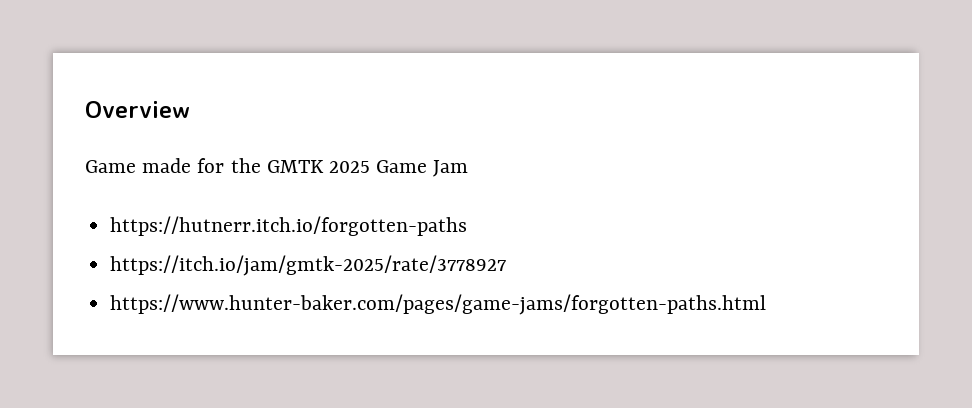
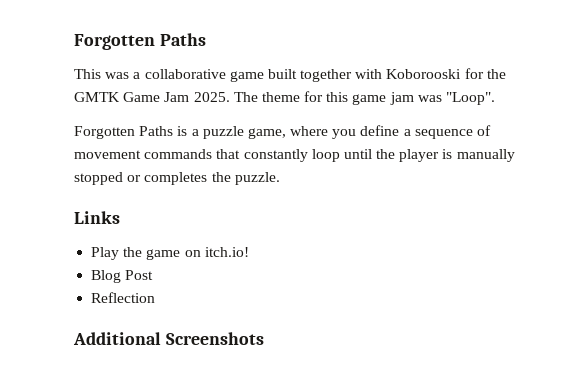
[85,101,190,118] [85,158,192,173] Overview // Game made -> [74,33,206,50] [74,69,462,82] Forgotten Paths // This was a collaborative game built together with Koborooski
[329,161,371,173] 2025 -> (120, 97) none
[110,216,468,236] [110,255,507,276] [110,294,767,315] // https://hutnerr.itch.io/forgotten-paths // https://itch.io/jam/gmtk-2025/rate/3778927 // https://www.hunter-baker.com/pages/game-jams/forgotten-paths.html -> [193,91,496,105] [74,125,492,139] [74,149,515,162] [74,172,280,185] [74,211,120,224] [91,247,249,260] [91,270,154,283] [91,292,156,303] [73,332,264,345] 2025. The theme for this game jam was "Loop". // Forgotten Paths is a puzzle game, where you define a sequence of movement commands that constantly loop until the player is manually stopped or completes the puzzle. // Links // Play the game on itch.io! // Blog Post // Reflection // Additional Screenshots

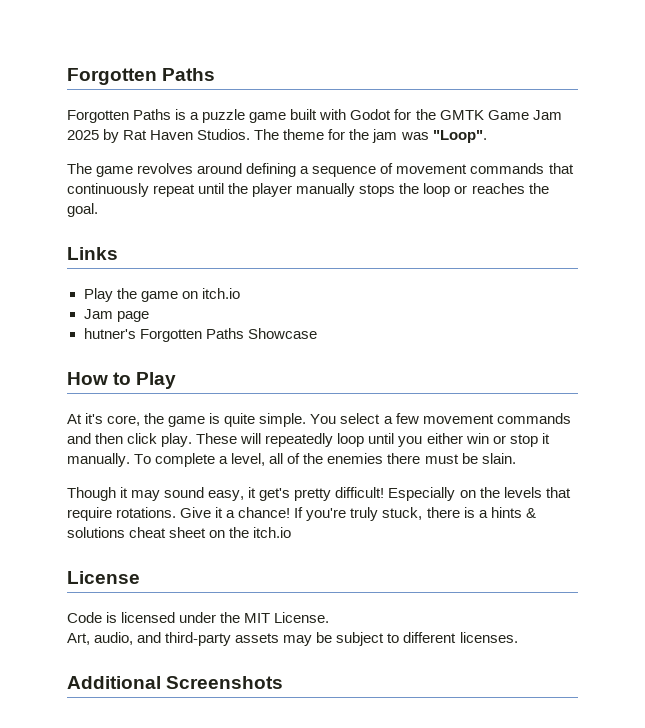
[74,33,206,50] [74,68,506,82] [74,91,496,105] Forgotten Paths // This was a collaborative game built together with Koborooski for the GMTK Game Jam 2025. The theme for this game jam was "Loop". -> [67,68,216,85] Forgotten Paths
[247,125,400,139] game, where you define -> [249,109,562,123] [67,129,487,143] [67,163,297,177] game built with Godot for the GMTK Game Jam 2025 by Rat Haven Studios. The theme for the jam was "Loop". // The game revolves around defining
[243,149,340,162] constantly loop -> [67,183,196,197] continuously repeat
[442,149,515,162] [74,172,280,185] is manually stopped or completes the puzzle. -> [296,183,549,197] [67,203,98,217] manually stops the loop or reaches the goal.
[204,247,249,257] [91,270,154,283] [91,292,156,303] itch.io! // Blog Post // Reflection -> [201,288,240,299] [83,309,149,322] [83,328,317,342] [67,372,177,389] [67,413,571,427] [67,433,550,447] [67,453,516,467] [67,487,571,501] [67,507,536,521] [67,527,292,538] [67,571,140,584] [67,612,330,623] [67,632,518,646] itch.io // Jam page // hutner's Forgotten Paths Showcase // How to Play // At it's core, the game is quite simple. You select a few movement commands and then click play. These will repeatedly loop until you either win or stop it manually. To complete a level, all of the enemies there must be slain. // Though it may sound easy, it get's pretty difficult! Especially on the levels that require rotations. Give it a chance! If you're truly stuck, there is a hints & solutions cheat sheet on the itch.io // License // Code is licensed under the MIT License. // Art, audio, and third-party assets may be subject to different licenses.

